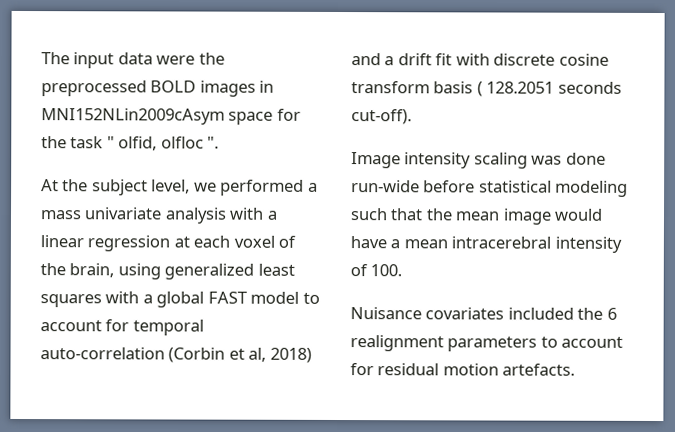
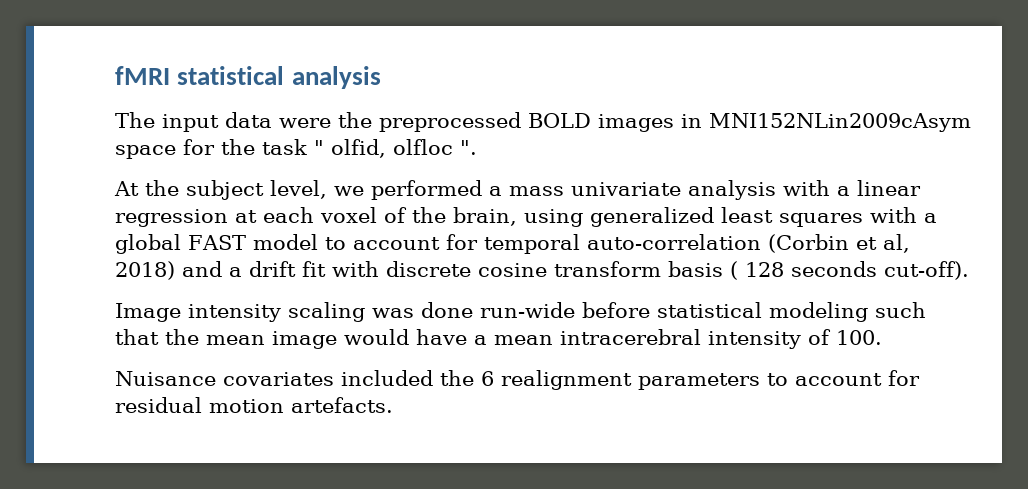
(41, 58) none -> [115,66,381,89] fMRI statistical analysis //
[486,81,555,94] 128.2051 -> [745,262,784,277] 128

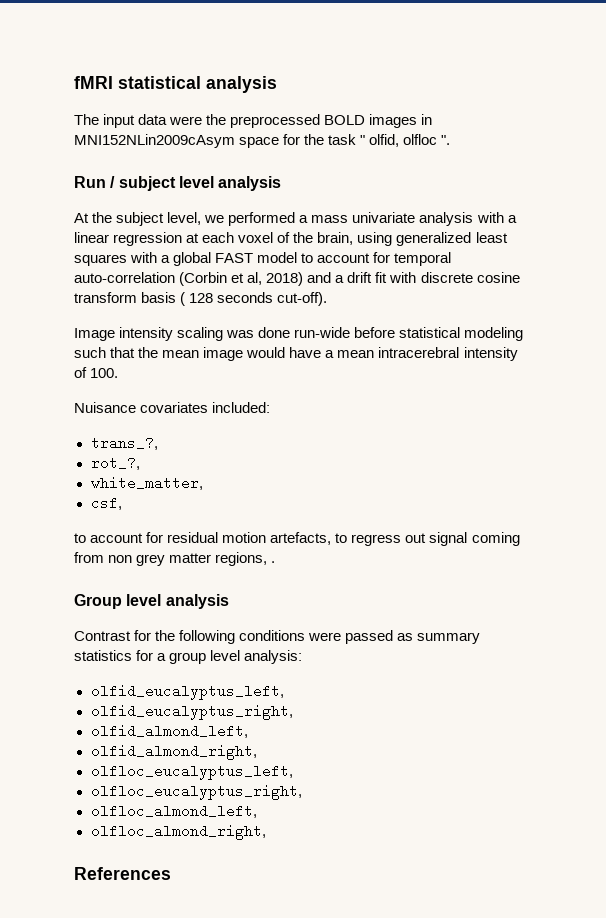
(477, 147) none -> [74,176,282,191] // Run / subject level analysis
[341,370,760,390] included the 6 realignment parameters -> [212,402,271,413] [90,436,158,450] [90,456,140,470] [90,476,203,490] [90,496,122,510] included: // trans_?, // rot_?, // white_matter, // csf, //
[291,397,393,413] artefacts. -> [270,532,520,546] [74,552,276,566] [74,594,229,609] [74,630,481,644] [74,650,303,664] [90,684,284,700] [90,704,293,720] [90,724,248,738] [90,744,257,760] [90,764,293,780] [90,784,302,800] [90,804,257,818] [90,824,266,840] [74,867,171,880] artefacts, to regress out signal coming from non grey matter regions, . // Group level analysis // Contrast for the following conditions were passed as summary statistics for a group level analysis: // olfid_eucalyptus_left, // olfid_eucalyptus_right, // olfid_almond_left, // olfid_almond_right, // olfloc_eucalyptus_left, // olfloc_eucalyptus_right, // olfloc_almond_left, // olfloc_almond_right, // References

